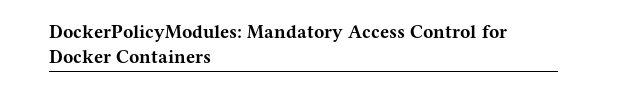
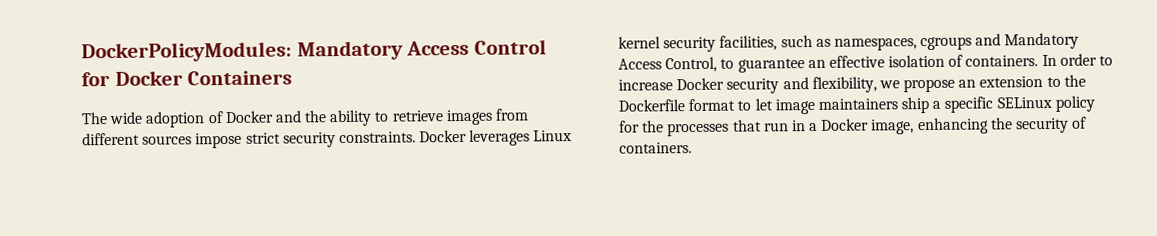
(212, 56) none -> [81,108,530,128] [82,129,573,149] [618,32,1080,53] [618,53,1114,73] [618,74,1086,94] [618,95,1095,115] [619,116,1088,137] [619,142,692,154] // The wide adoption of Docker and the ability to retrieve images from different sources impose strict security constraints. Docker leverages Linux kernel security facilities, such as namespaces, cgroups and Mandatory Access Control, to guarantee an effective isolation of containers. In order to increase Docker security and flexibility, we propose an extension to the Dockerfile format to let image maintainers ship a specific SELinux policy for the processes that run in a Docker image, enhancing the security of containers.

